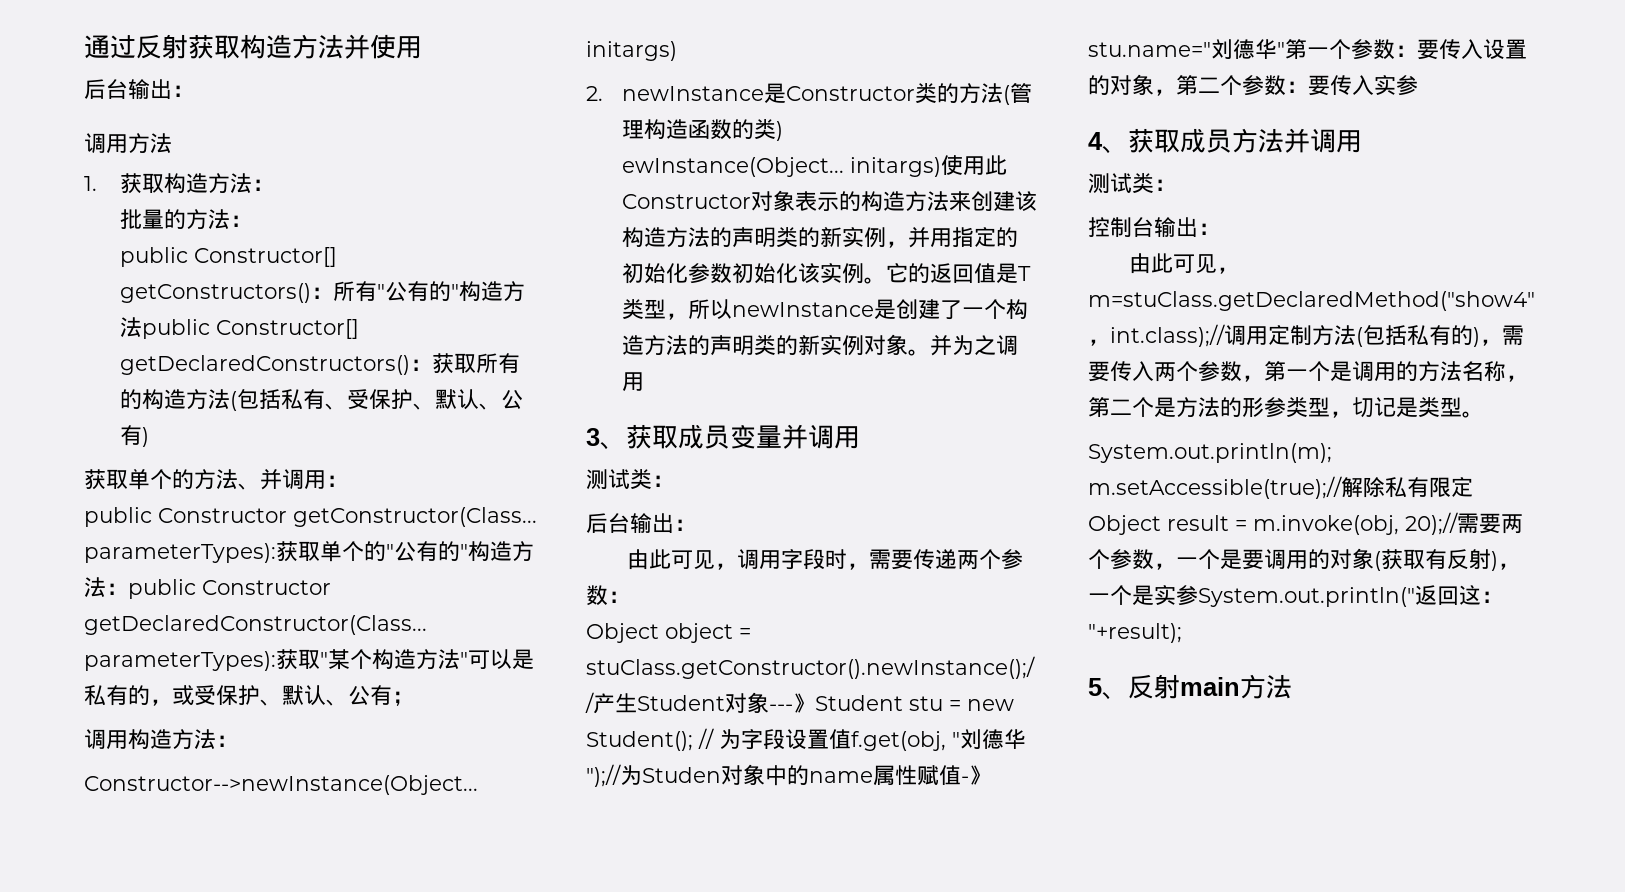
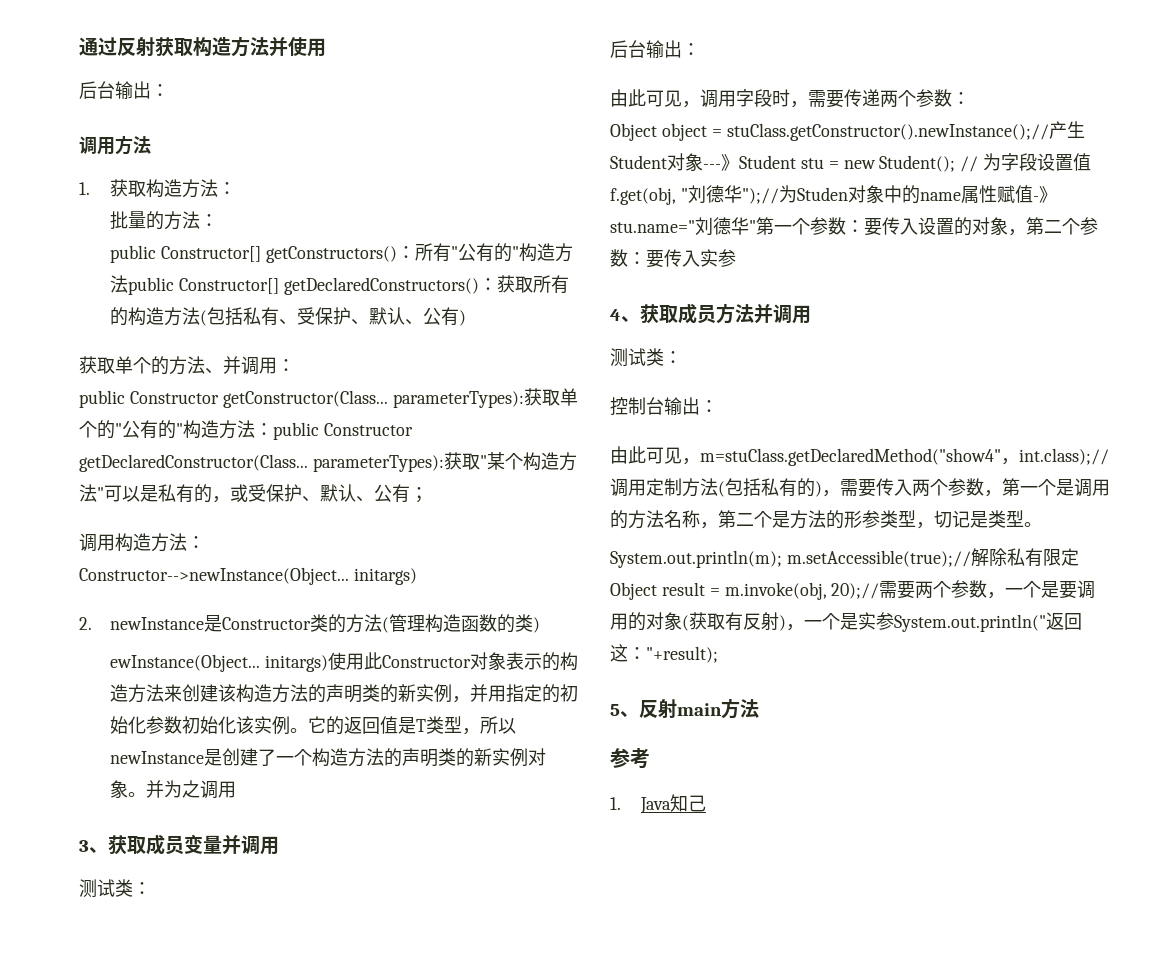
(1292, 686) none -> [610,748,650,769] [610,794,706,814] // 参考 // 1. Java知己

